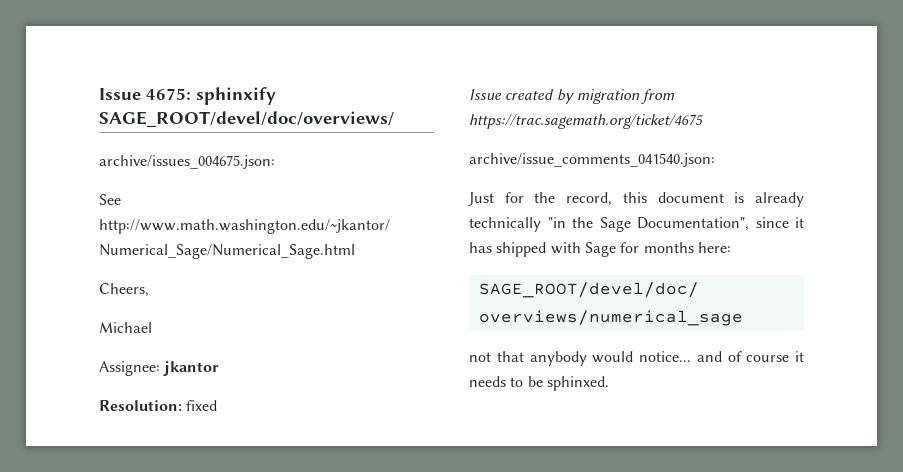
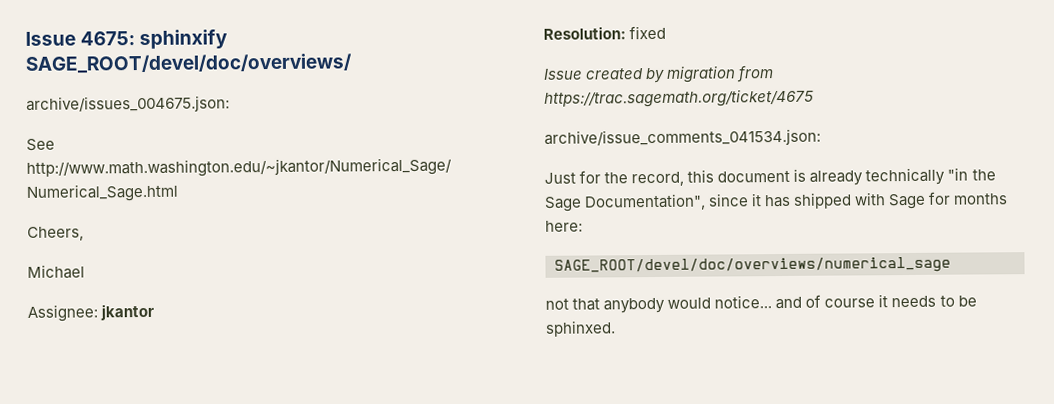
[469,153,715,167] archive/issue_comments_041540.json: -> [544,128,821,147] archive/issue_comments_041534.json:

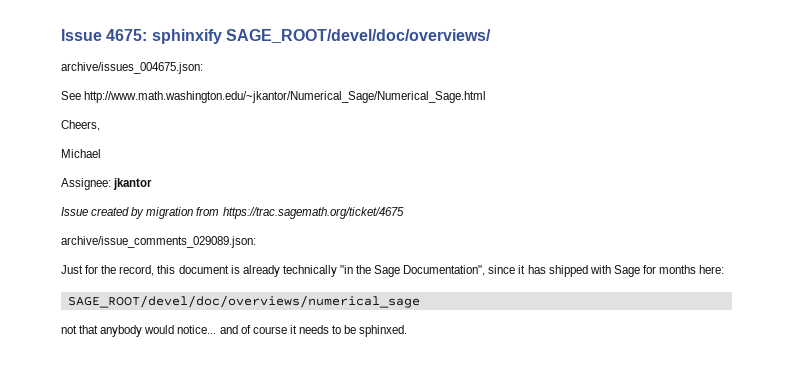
[543,25,667,40] // Resolution: fixed -> (153, 184) none
[544,128,821,147] archive/issue_comments_041534.json: -> [61,236,256,248] archive/issue_comments_029089.json:

